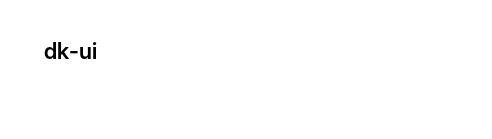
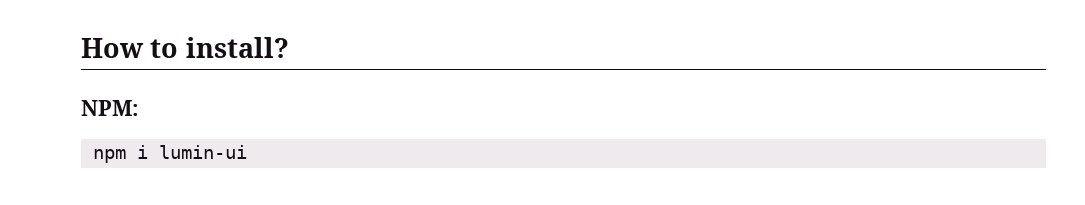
[44,42,97,59] dk-ui -> [81,37,289,58] [81,100,139,116] [92,145,247,163] How to install? // NPM: // npm i lumin-ui

